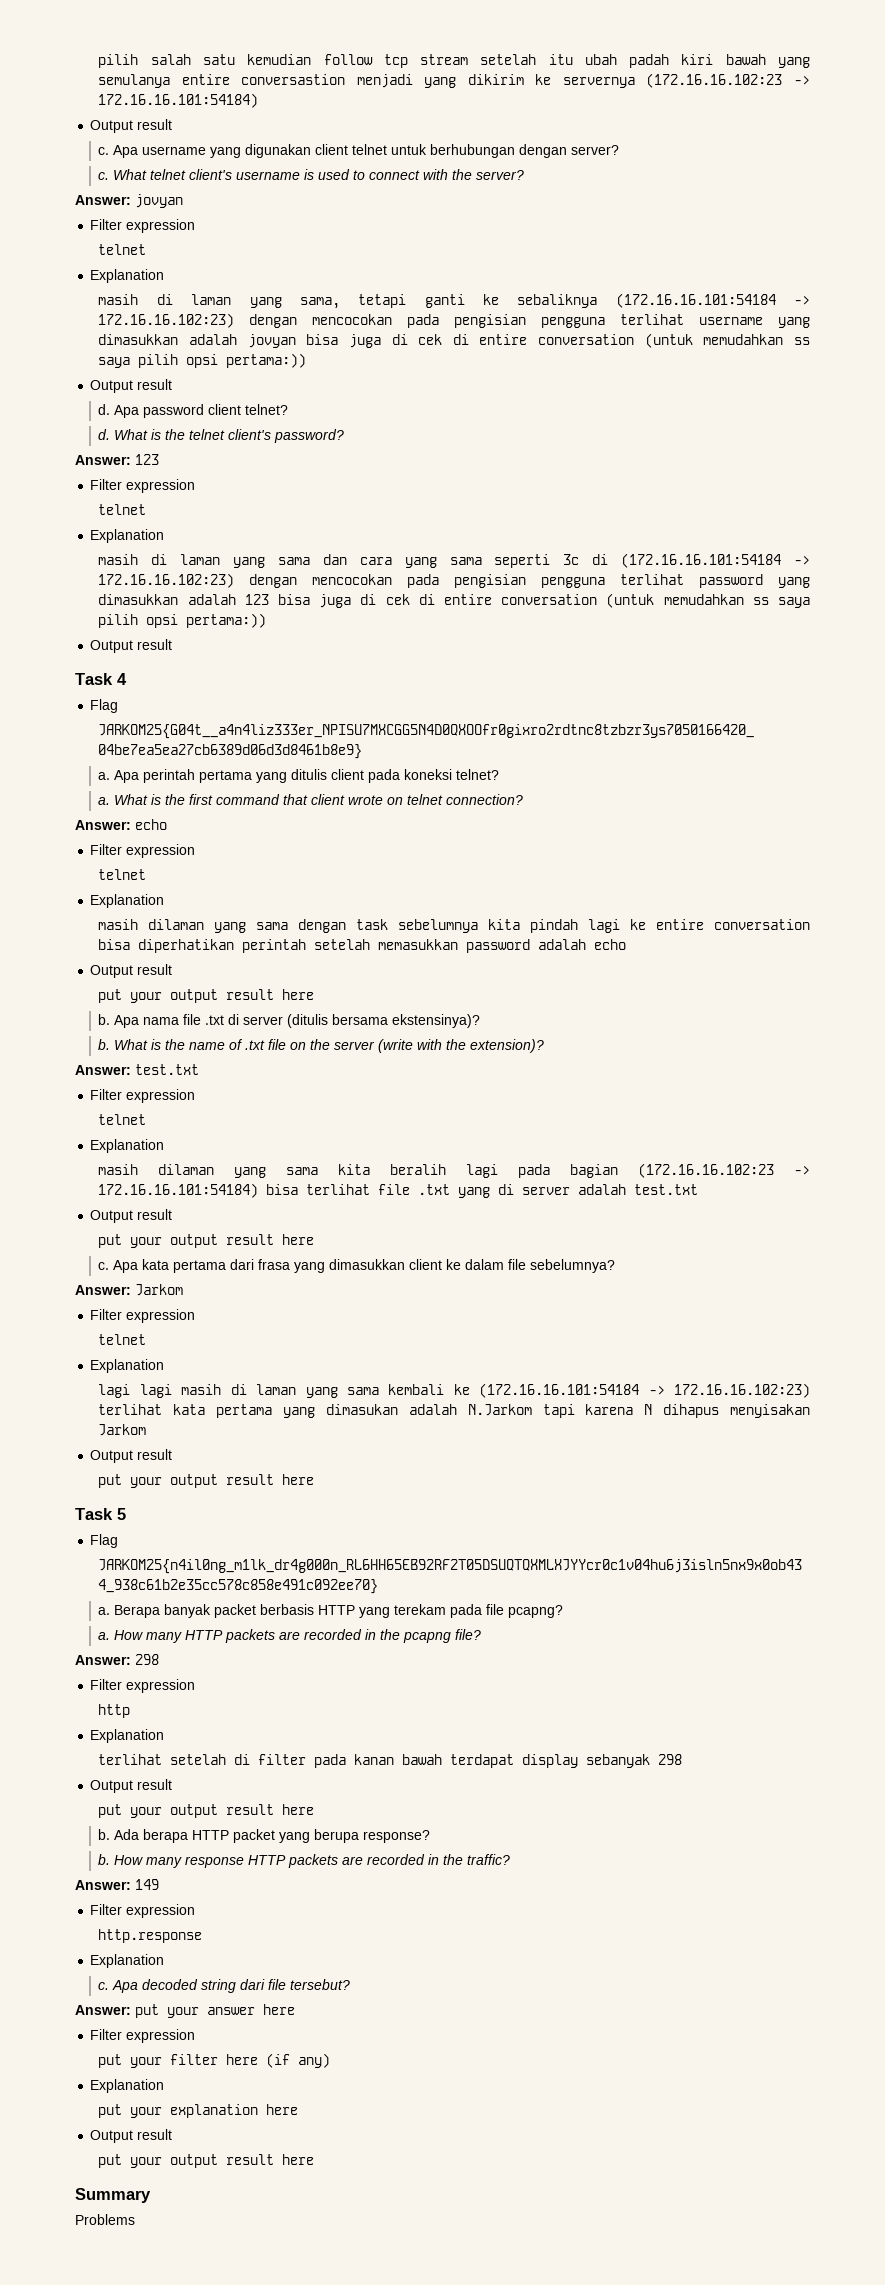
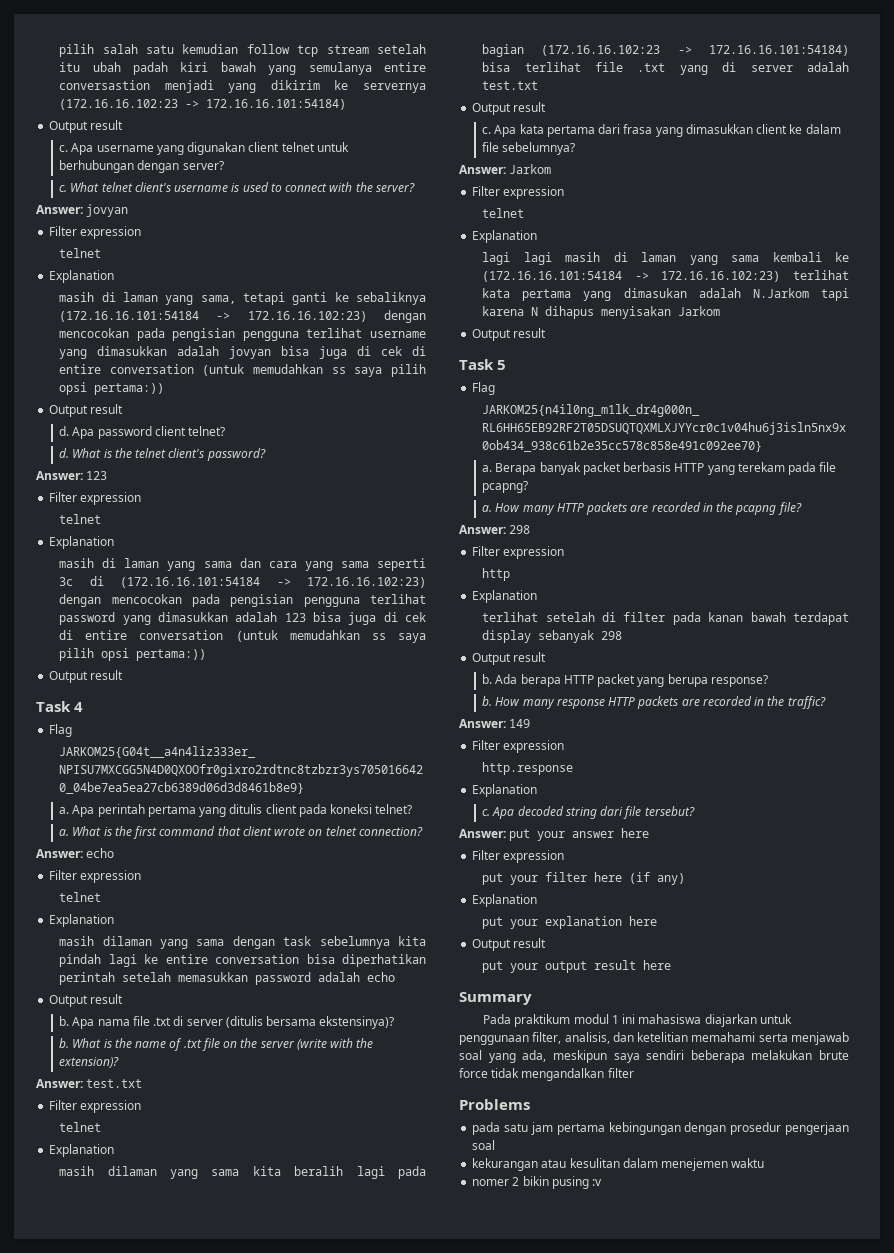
[98,989,315,1003] // put your output result here -> (124, 999) none
[98,1234,315,1248] // put your output result here -> (547, 107) none
[98,1474,315,1488] // put your output result here -> (547, 333) none
[98,1804,315,1818] // put your output result here -> (547, 657) none
[75,2214,135,2225] Problems -> [483,1014,792,1027] [459,1032,849,1045] [459,1050,849,1063] [459,1068,634,1081] [459,1099,530,1110] [472,1122,849,1135] [472,1140,496,1150] [472,1158,765,1171] [472,1176,603,1189] Pada praktikum modul 1 ini mahasiswa diajarkan untuk penggunaan filter, analisis, dan ketelitian memahami serta menjawab soal yang ada, meskipun saya sendiri beberapa melakukan brute force tidak mengandalkan filter // Problems // pada satu jam pertama kebingungan dengan prosedur pengerjaan soal // kekurangan atau kesulitan dalam menejemen waktu // nomer 2 bikin pusing :v

